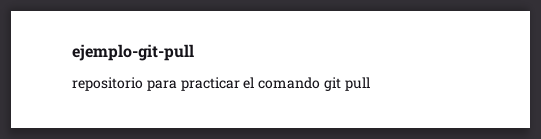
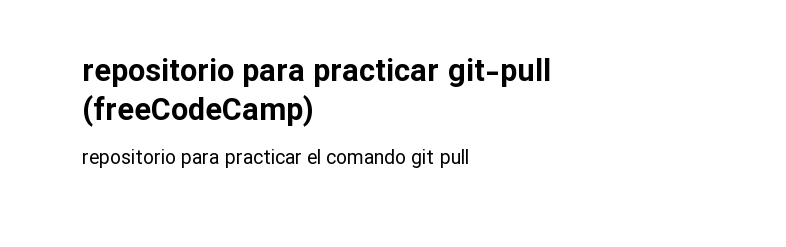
[72,44,194,61] ejemplo-git-pull -> [82,58,551,87] [82,95,314,127] repositorio para practicar git-pull (freeCodeCamp)

